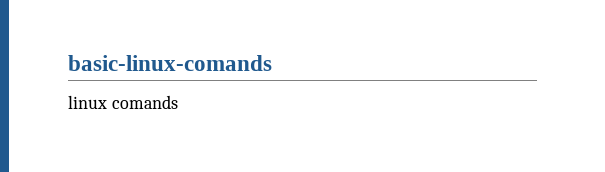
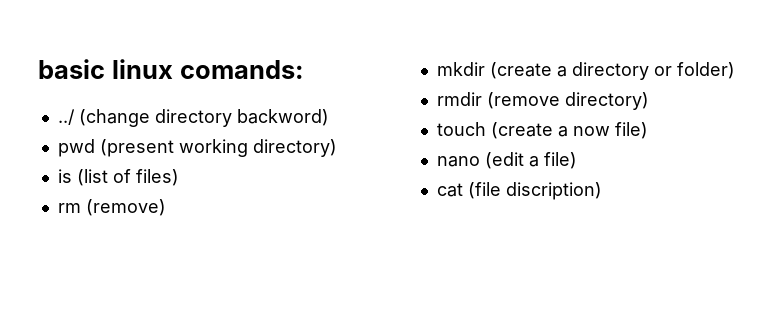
[68,55,272,71] [68,95,178,109] basic-linux-comands // linux comands -> [38,59,304,79] [57,109,329,127] [57,139,337,157] [57,169,179,186] [57,199,166,216] [436,62,735,80] [436,92,649,110] [436,122,648,139] [436,152,577,169] [436,182,602,200] basic linux comands: // ../ (change directory backword) // pwd (present working directory) // is (list of files) // rm (remove) // mkdir (create a directory or folder) // rmdir (remove directory) // touch (create a now file) // nano (edit a file) // cat (file discription)

